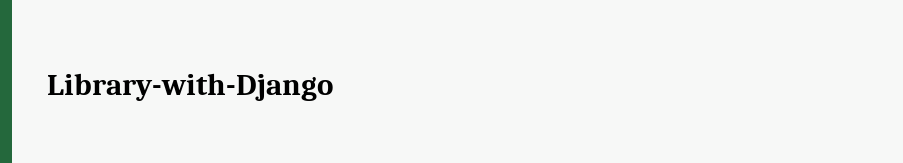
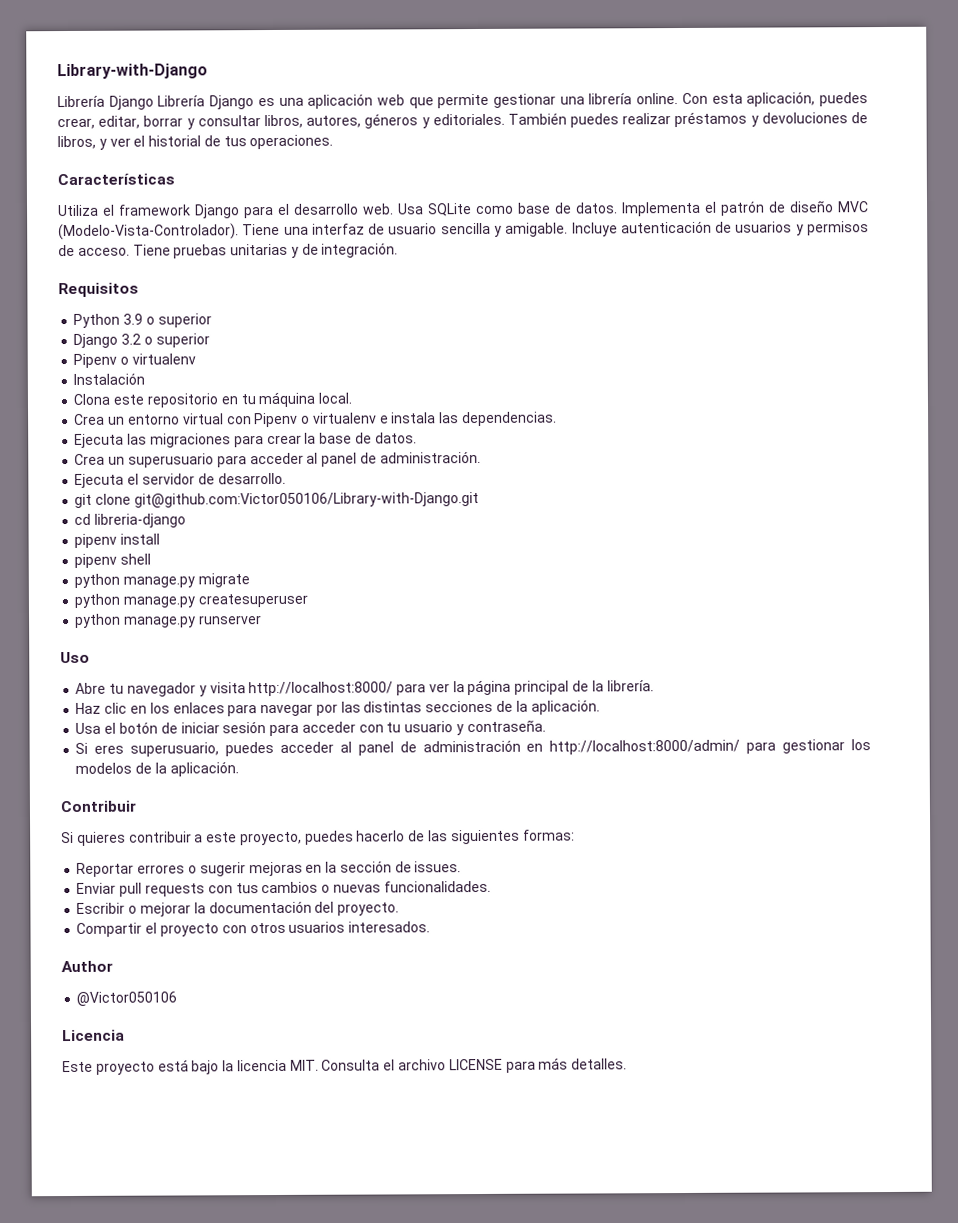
(333, 87) none -> [57,91,869,110] [57,111,868,130] [57,134,334,150] [57,173,175,186] [58,200,869,219] [58,220,870,241] [58,242,399,259] [58,282,139,298] [73,313,212,328] [73,333,210,348] [73,353,196,368] [73,372,146,385] [73,391,353,408] [74,411,557,428] [74,432,417,448] [74,450,481,468] [74,472,286,488] [74,492,479,508] [74,513,187,528] [74,533,161,548] [74,553,152,568] [74,573,250,588] [74,593,308,608] [75,613,262,628] [60,651,90,664] [75,679,654,697] [75,699,600,717] [75,719,546,737] [75,739,871,757] [75,761,239,777] [60,800,136,813] [61,829,575,846] [76,860,462,877] [76,880,491,897] [76,900,400,917] [76,921,431,937] [61,960,113,973] [76,991,178,1006] [62,1029,125,1042] [62,1057,628,1075] // Librería Django Librería Django es una aplicación web que permite gestionar una librería online. Con esta aplicación, puedes crear, editar, borrar y consultar libros, autores, géneros y editoriales. También puedes realizar préstamos y devoluciones de libros, y ver el historial de tus operaciones. // Características // Utiliza el framework Django para el desarrollo web. Usa SQLite como base de datos. Implementa el patrón de diseño MVC (Modelo-Vista-Controlador). Tiene una interfaz de usuario sencilla y amigable. Incluye autenticación de usuarios y permisos de acceso. Tiene pruebas unitarias y de integración. // Requisitos // Python 3.9 o superior // Django 3.2 o superior // Pipenv o virtualenv // Instalación // Clona este repositorio en tu máquina local. // Crea un entorno virtual con Pipenv o virtualenv e instala las dependencias. // Ejecuta las migraciones para crear la base de datos. // Crea un superusuario para acceder al panel de administración. // Ejecuta el servidor de desarrollo. // git clone git@github.com:Victor050106/Library-with-Django.git // cd libreria-django // pipenv install // pipenv shell // python manage.py migrate // python manage.py createsuperuser // python manage.py runserver // Uso // Abre tu navegador y visita http://localhost:8000/ para ver la página principal de la librería. // Haz clic en los enlaces para navegar por las distintas secciones de la aplicación. // Usa el botón de iniciar sesión para acceder con tu usuario y contraseña. // Si eres superusuario, puedes acceder al panel de administración en http://localhost:8000/admin/ para gestionar los modelos de la aplicación. // Contribuir // Si quieres contribuir a este proyecto, puedes hacerlo de las siguientes formas: // Reportar errores o sugerir mejoras en la sección de issues. // Enviar pull requests con tus cambios o nuevas funcionalidades. // Escribir o mejorar la documentación del proyecto. // Compartir el proyecto con otros usuarios interesados. // Author // @Victor050106 // Licencia // Este proyecto está bajo la licencia MIT. Consulta el archivo LICENSE para más detalles.

